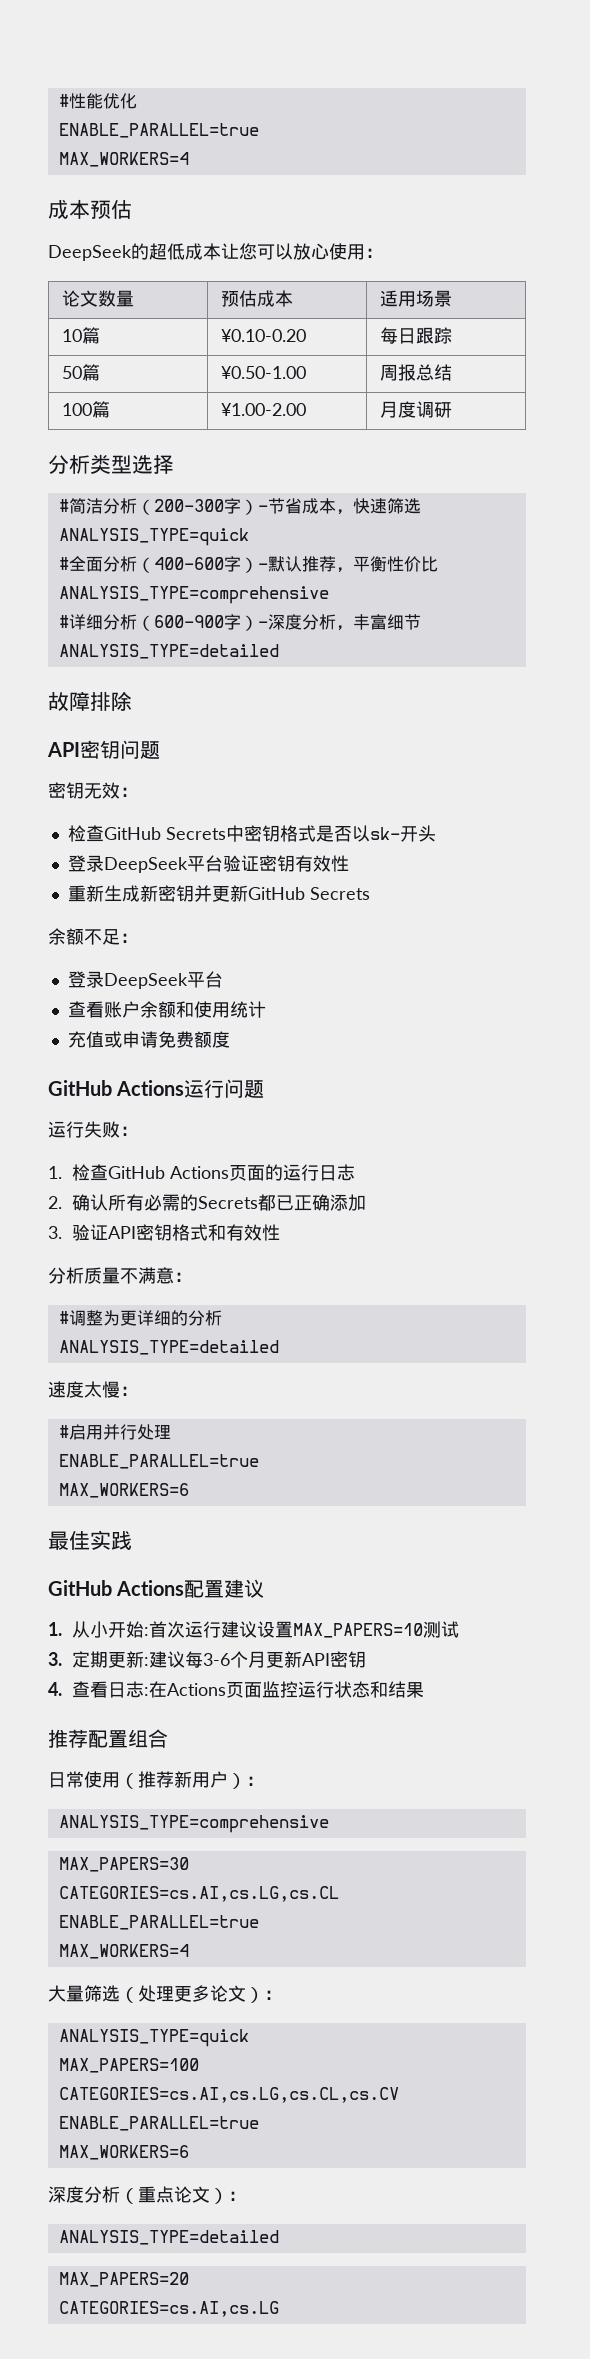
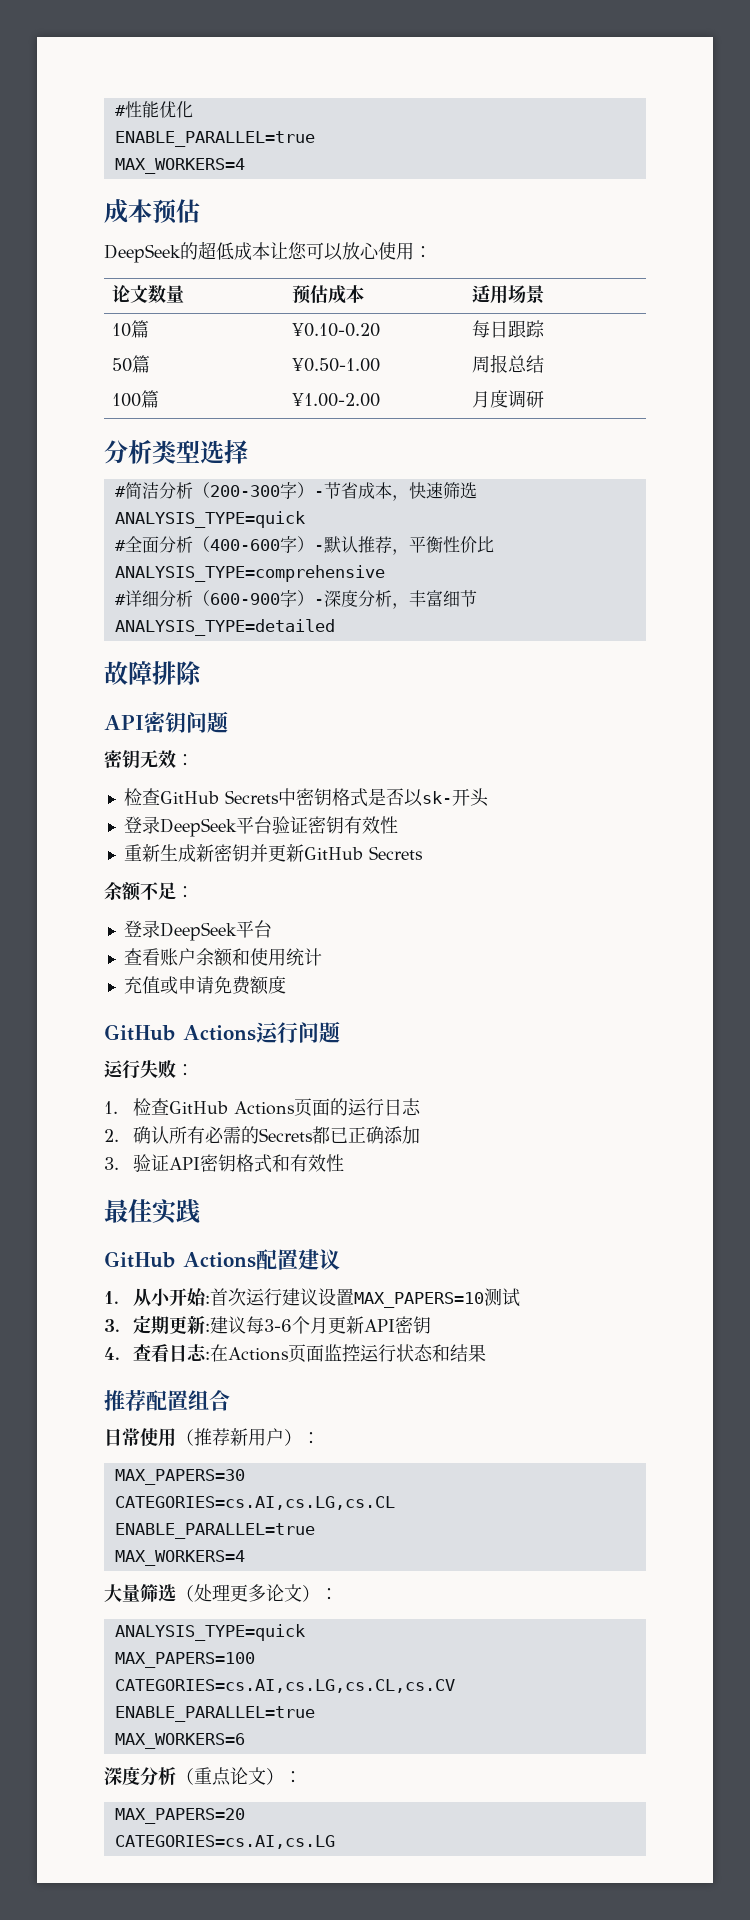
[48,1267,192,1284] [58,1310,222,1326] [58,1340,279,1355] [48,1381,138,1398] [58,1424,171,1440] [58,1454,259,1469] [58,1483,189,1498] // 分析质量不满意： // #调整为更详细的分析 // ANALYSIS_TYPE=detailed // 速度太慢： // #启用并行处理 // ENABLE_PARALLEL=true // MAX_WORKERS=6 -> (344, 1163) none
[58,1815,329,1833] // ANALYSIS_TYPE=comprehensive -> (320, 1438) none
[58,2230,279,2245] // ANALYSIS_TYPE=detailed -> (302, 1777) none

